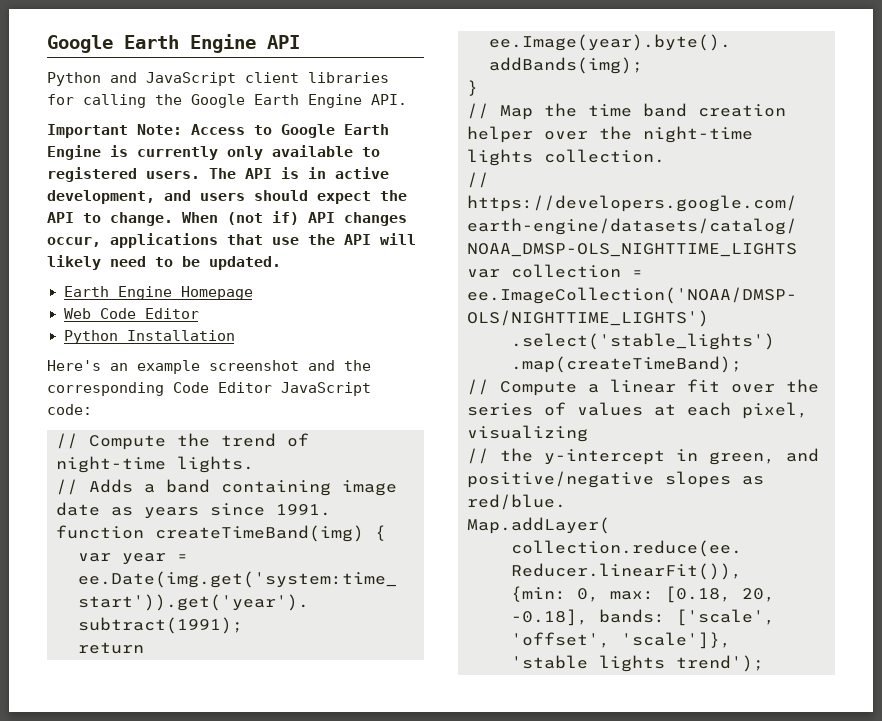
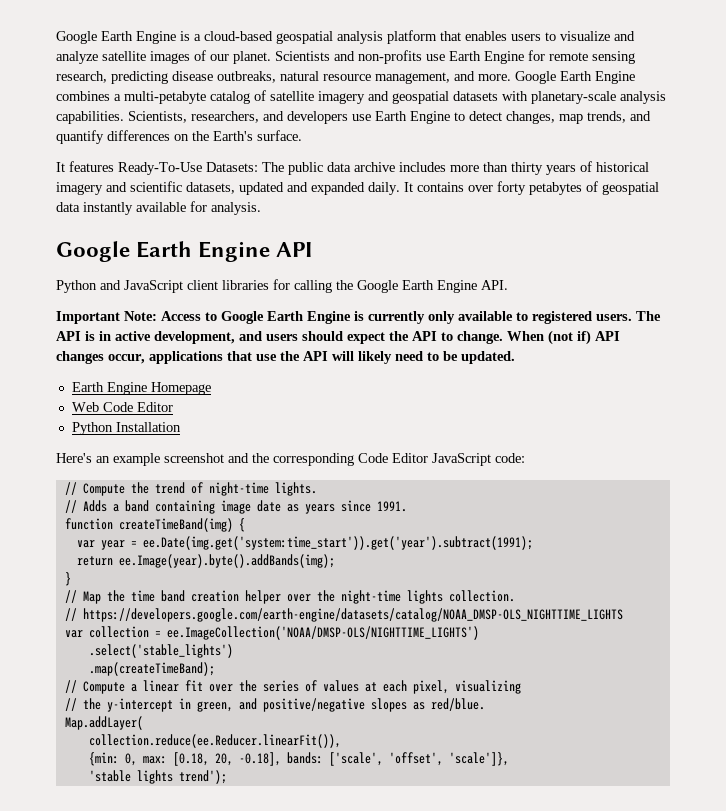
[47,34,256,53] Google Earth Engine -> [56,30,635,44] [56,50,635,64] [56,71,635,84] [56,90,666,104] [56,111,651,124] [56,130,302,144] [56,161,649,175] [56,181,659,195] [56,201,261,215] [56,241,271,262] Google Earth Engine is a cloud-based geospatial analysis platform that enables users to visualize and analyze satellite images of our planet. Scientists and non-profits use Earth Engine for remote sensing research, predicting disease outbreaks, natural resource management, and more. Google Earth Engine combines a multi-petabyte catalog of satellite imagery and geospatial datasets with planetary-scale analysis capabilities. Scientists, researchers, and developers use Earth Engine to detect changes, map trends, and quantify differences on the Earth's surface. // It features Ready-To-Use Datasets: The public data archive includes more than thirty years of historical imagery and scientific datasets, updated and expanded daily. It contains over forty petabytes of geospatial data instantly available for analysis. // Google Earth Engine

